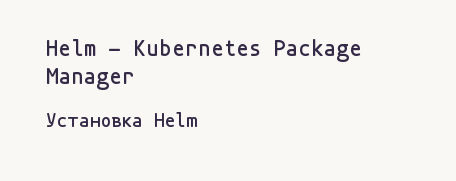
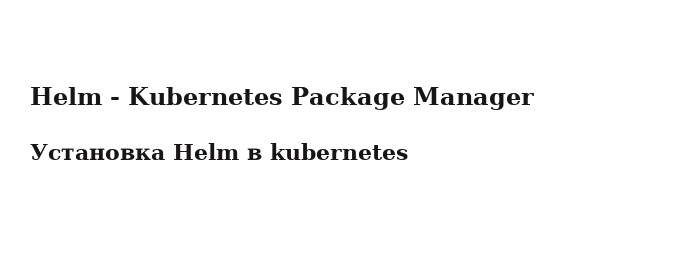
(198, 119) none -> [247,143,408,160] в kubernetes

